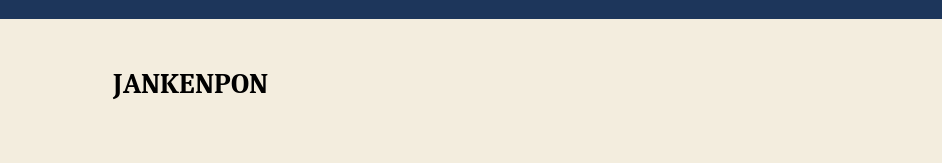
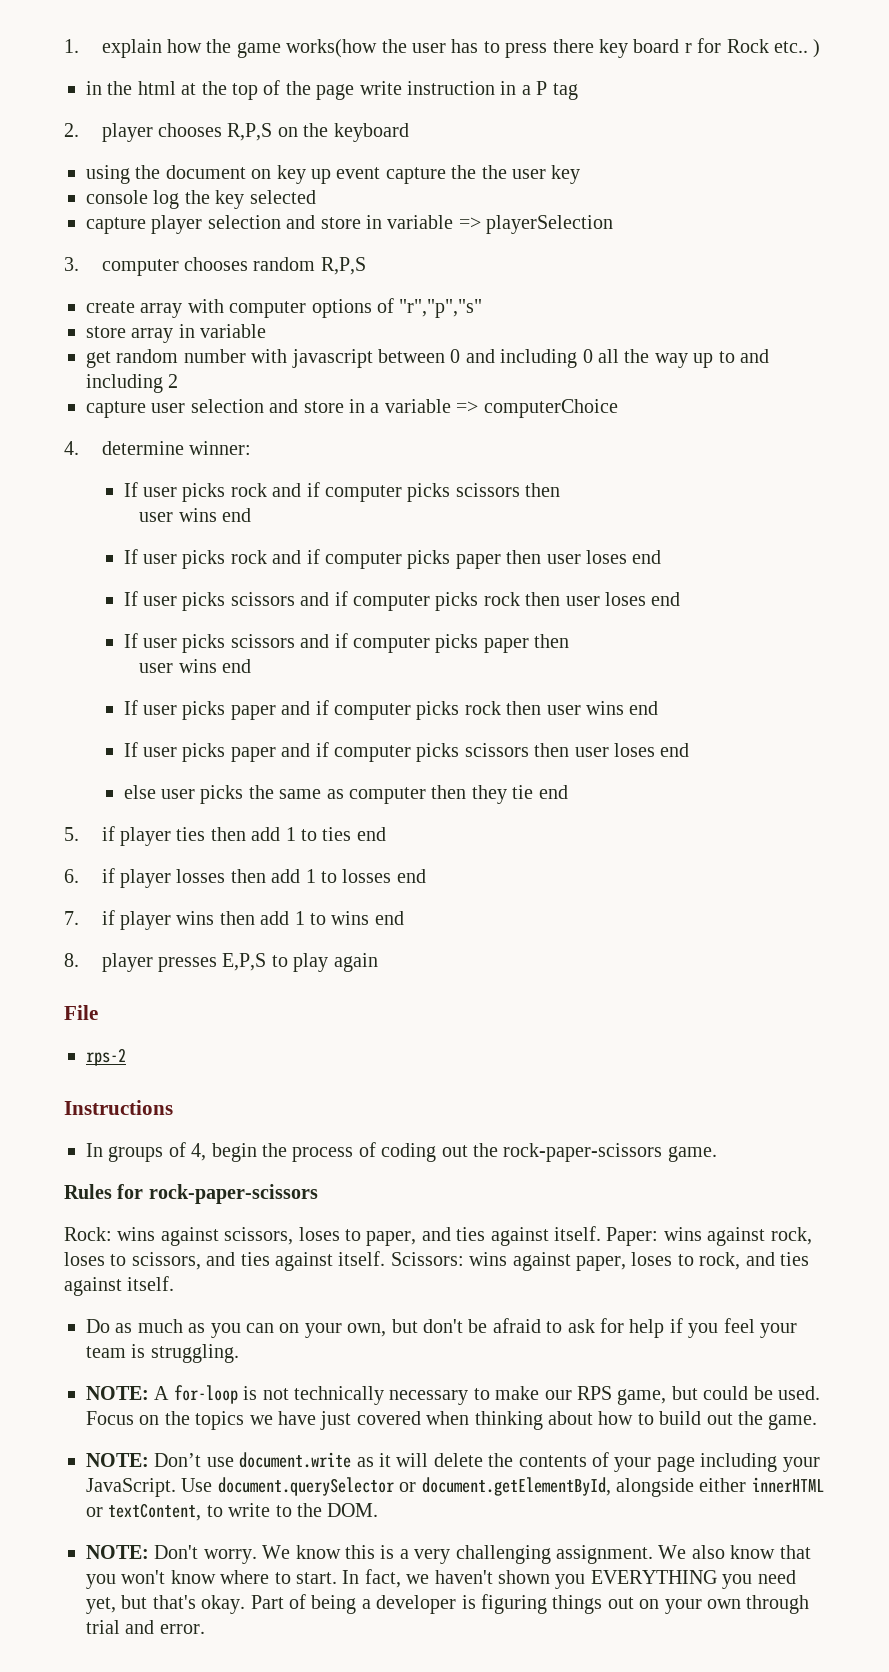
[112,74,268,100] JANKENPON -> [64,38,821,58] [86,80,578,100] [64,123,409,142] [86,165,581,184] [86,190,316,209] [86,215,614,234] [64,257,366,276] [86,298,483,318] [86,324,267,343] [86,349,769,368] [86,374,179,393] [86,399,618,418] [64,441,252,455] [123,482,561,502] [139,508,252,522] [123,549,662,569] [123,591,681,611] [123,633,570,653] [139,659,252,673] [123,700,659,720] [123,742,690,762] [123,785,568,804] [64,826,386,846] [64,868,426,888] [64,910,404,930] [64,953,378,972] [64,1005,98,1020] [86,1048,126,1066] [64,1100,173,1115] [86,1142,717,1162] [64,1184,318,1204] [64,1226,812,1246] [64,1251,809,1271] [64,1276,175,1296] [86,1318,797,1338] [86,1344,239,1363] [86,1385,820,1405] [86,1411,818,1430] [86,1452,820,1472] [86,1477,824,1497] [86,1503,379,1521] [86,1545,811,1564] [86,1569,796,1589] [86,1594,810,1614] [86,1620,205,1634] 1. explain how the game works(how the user has to press there key board r for Rock etc.. ) // in the html at the top of the page write instruction in a P tag // 2. player chooses R,P,S on the keyboard // using the document on key up event capture the the user key // console log the key selected // capture player selection and store in variable => playerSelection // 3. computer chooses random R,P,S // create array with computer options of "r","p","s" // store array in variable // get random number with javascript between 0 and including 0 all the way up to and including 2 // capture user selection and store in a variable => computerChoice // 4. determine winner: // If user picks rock and if computer picks scissors then // user wins end // If user picks rock and if computer picks paper then user loses end // If user picks scissors and if computer picks rock then user loses end // If user picks scissors and if computer picks paper then // user wins end // If user picks paper and if computer picks rock then user wins end // If user picks paper and if computer picks scissors then user loses end // else user picks the same as computer then they tie end // 5. if player ties then add 1 to ties end // 6. if player losses then add 1 to losses end // 7. if player wins then add 1 to wins end // 8. player presses E,P,S to play again // File // rps-2 // Instructions // In groups of 4, begin the process of coding out the rock-paper-scissors game. // Rules for rock-paper-scissors // Rock: wins against scissors, loses to paper, and ties against itself. Paper: wins against rock, loses to scissors, and ties against itself. Scissors: wins against paper, loses to rock, and ties against itself. // Do as much as you can on your own, but don't be afraid to ask for help if you feel your team is struggling. // NOTE: A for-loop is not technically necessary to make our RPS game, but could be used. Focus on the topics we have just covered when thinking about how to build out the game. // NOTE: Don’t use document.write as it will delete the contents of your page including your JavaScript. Use document.querySelector or document.getElementById, alongside either innerHTML or textContent, to write to the DOM. // NOTE: Don't worry. We know this is a very challenging assignment. We also know that you won't know where to start. In fact, we haven't shown you EVERYTHING you need yet, but that's okay. Part of being a developer is figuring things out on your own through trial and error.

